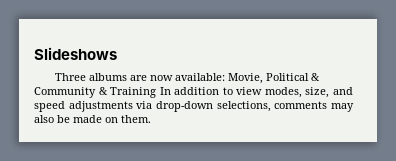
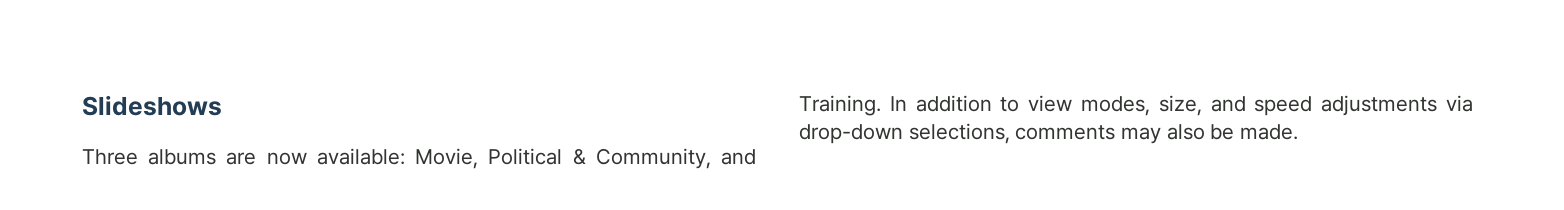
[34,87,157,98] Community & Training -> [595,148,756,169] [799,95,881,116] Community, and Training.
[73,115,151,123] made on them. -> [1240,124,1299,140] made.

